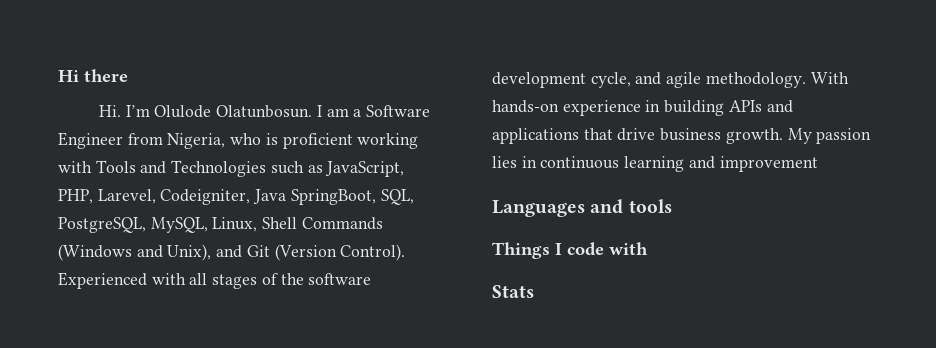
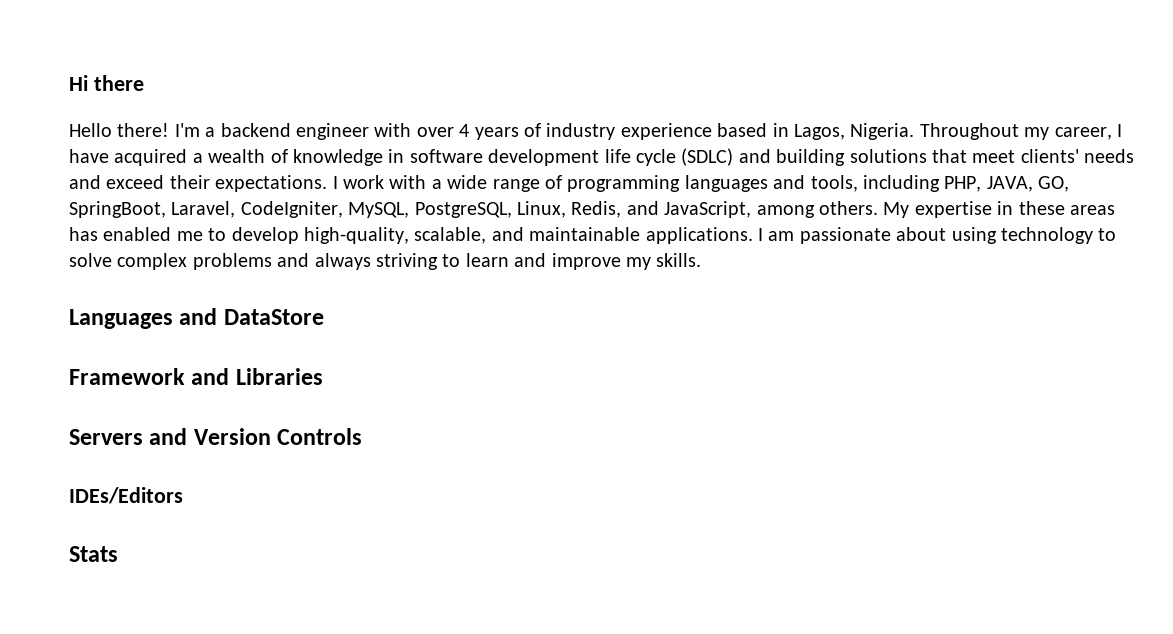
[98,105,430,118] [58,132,419,149] [58,160,405,177] [58,189,414,205] [58,217,383,233] [58,244,406,261] [58,272,372,289] [492,72,849,88] [492,100,793,116] [492,128,872,144] [492,156,818,172] [492,199,672,217] [492,242,648,259] Hi. I’m Olulode Olatunbosun. I am a Software Engineer from Nigeria, who is proficient working with Tools and Technologies such as JavaScript, PHP, Larevel, Codeigniter, Java SpringBoot, SQL, PostgreSQL, MySQL, Linux, Shell Commands (Windows and Unix), and Git (Version Control). Experienced with all stages of the software development cycle, and agile methodology. With hands-on experience in building APIs and applications that drive business growth. My passion lies in continuous learning and improvement // Languages and tools // Things I code with -> [69,123,1122,140] [69,148,1135,166] [69,175,1070,192] [69,201,1115,218] [69,227,1117,244] [69,253,702,270] [69,308,324,329] [69,368,323,385] [69,428,363,445] [69,487,183,504] Hello there! I'm a backend engineer with over 4 years of industry experience based in Lagos, Nigeria. Throughout my career, I have acquired a wealth of knowledge in software development life cycle (SDLC) and building solutions that meet clients' needs and exceed their expectations. I work with a wide range of programming languages and tools, including PHP, JAVA, GO, SpringBoot, Laravel, CodeIgniter, MySQL, PostgreSQL, Linux, Redis, and JavaScript, among others. My expertise in these areas has enabled me to develop high-quality, scalable, and maintainable applications. I am passionate about using technology to solve complex problems and always striving to learn and improve my skills. // Languages and DataStore // Framework and Libraries // Servers and Version Controls // IDEs/Editors

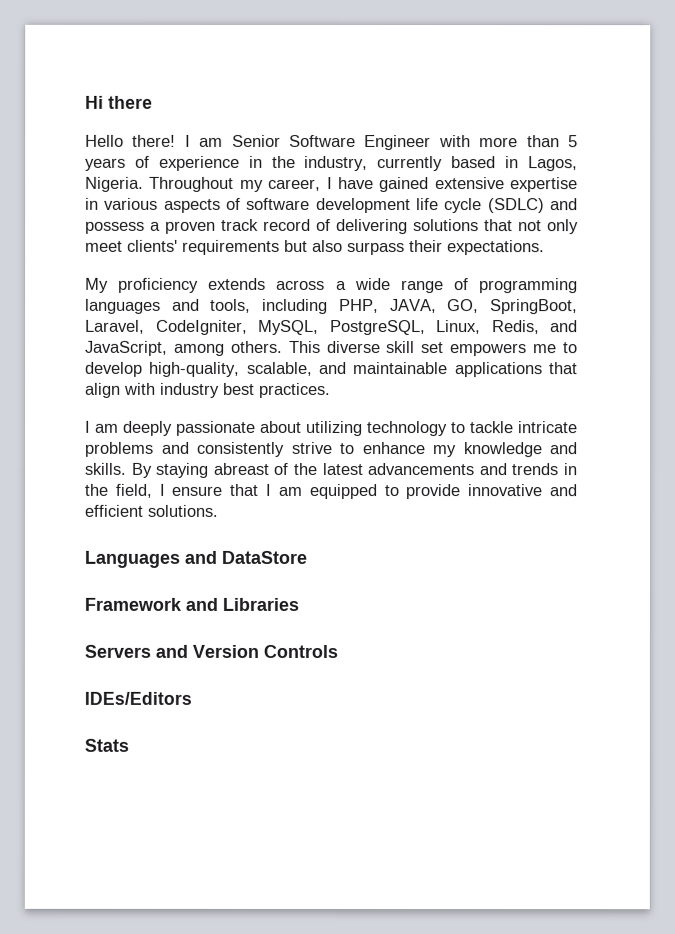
[174,123,712,140] I'm a backend engineer with over 4 years of industry experience -> [184,134,578,151] [85,155,444,172] I am Senior Software Engineer with more than 5 years of experience in the industry, currently
[114,149,405,166] acquired a wealth of knowledge in -> [379,177,578,193] [85,197,241,213] gained extensive expertise in various aspects of
[776,149,1135,166] [69,175,427,192] building solutions that meet clients' needs and exceed their expectations. I work with -> [85,218,579,235] [85,239,545,256] [85,277,326,293] possess a proven track record of delivering solutions that not only meet clients' requirements but also surpass their expectations. // My proficiency extends across
[883,201,1115,218] [69,227,172,241] My expertise in these areas has enabled -> [288,340,528,357] This diverse skill set empowers
[645,227,795,244] applications. I am -> [454,362,578,378] [85,382,331,398] [85,420,173,436] applications that align with industry best practices. // I am deeply
[951,227,997,244] using -> [306,420,363,437] utilizing
[69,253,702,270] solve complex problems and always striving to learn and improve my skills. -> [470,421,578,434] [85,441,578,458] [84,462,578,478] [84,483,577,500] [84,504,218,517] tackle intricate problems and consistently strive to enhance my knowledge and skills. By staying abreast of the latest advancements and trends in the field, I ensure that I am equipped to provide innovative and efficient solutions.

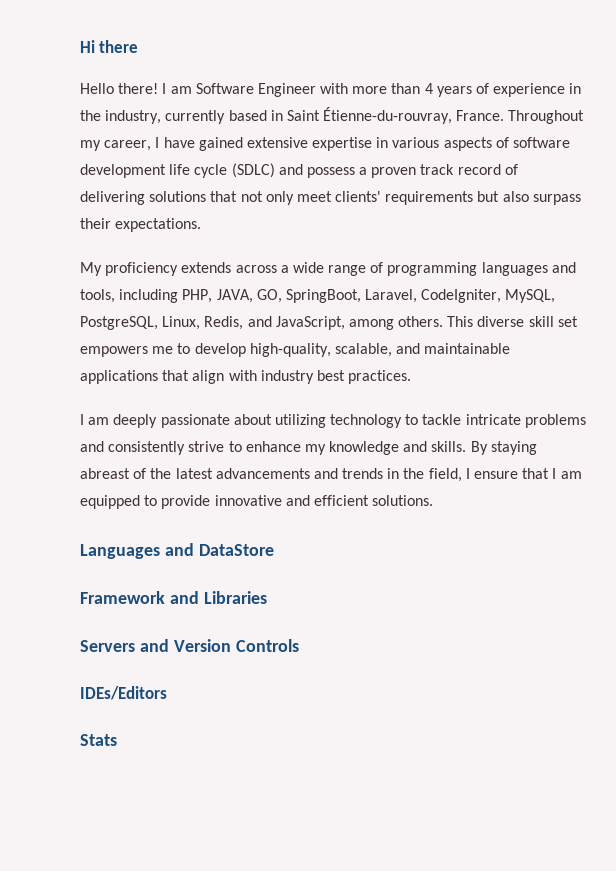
[231,134,281,147] Senior -> (192, 90) none
[567,135,578,148] 5 -> [424,83,433,94] 4
[528,156,579,172] [85,176,144,192] Lagos, Nigeria. -> [286,107,505,124] Saint Étienne-du-rouvray, France.

